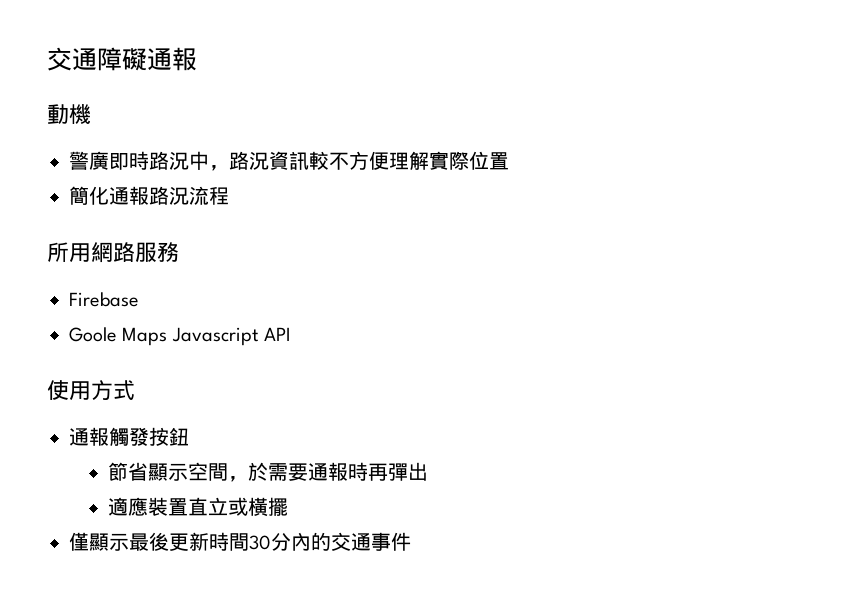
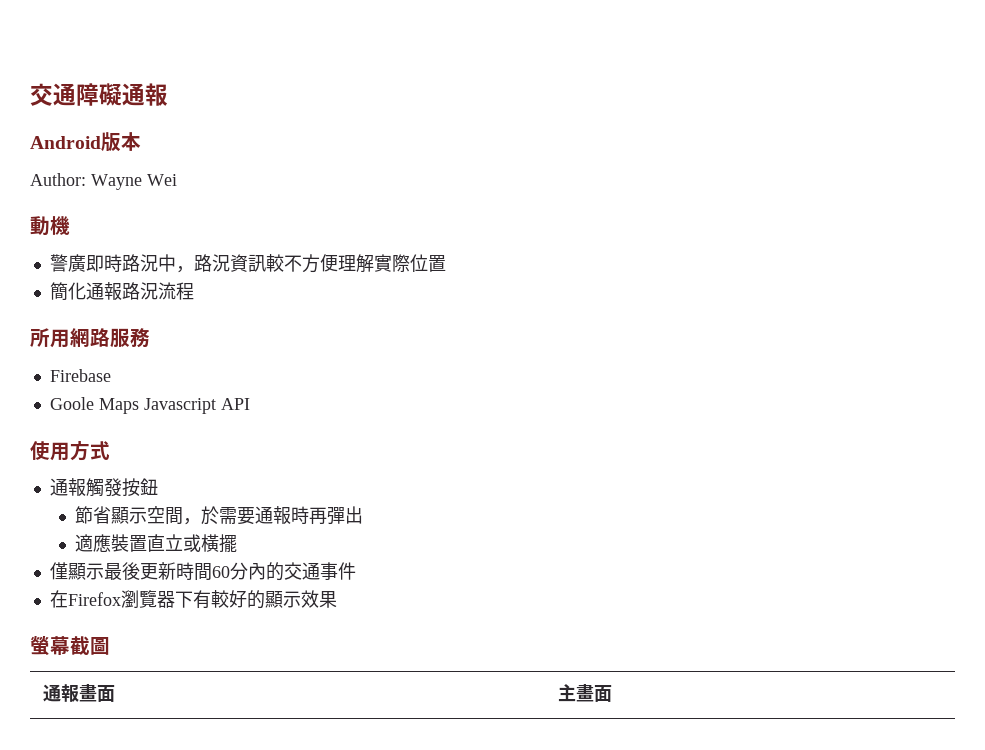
(197, 59) none -> [30,132,141,152] [30,173,177,190] // Android版本 // Author: Wayne Wei
[249,535,271,550] 30 -> [211,566,230,578] 60
(411, 541) none -> [49,590,337,609] [30,636,110,656] [42,684,115,702] [557,684,612,702] // 在Firefox瀏覽器下有較好的顯示效果 // 螢幕截圖 // 通報畫面 | 主畫面

